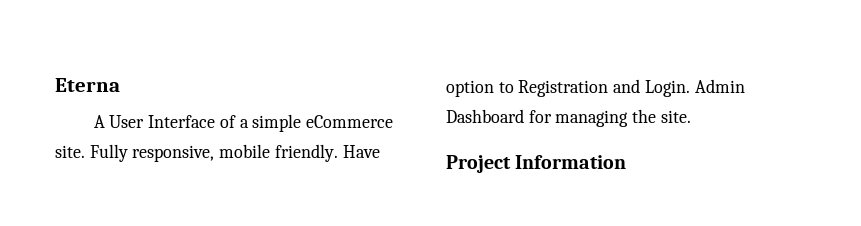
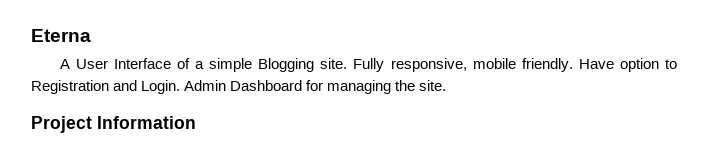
[305,115,393,128] eCommerce -> [258,58,315,72] Blogging

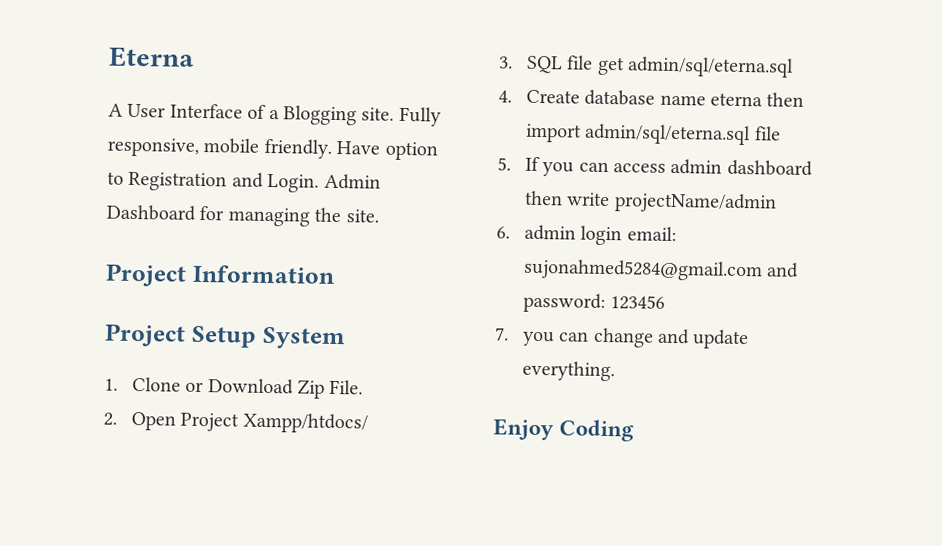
[209,58,253,72] simple -> (280, 114) none
(196, 122) none -> [104,323,346,350] [104,376,364,399] [103,411,368,434] [499,55,795,78] [498,89,805,107] [524,123,781,146] [497,156,813,177] [524,190,777,214] [496,224,677,246] [522,258,800,282] [522,292,666,313] [495,327,750,350] [521,360,615,382] [493,418,635,442] // Project Setup System // 1. Clone or Download Zip File. // 2. Open Project Xampp/htdocs/ // 3. SQL file get admin/sql/eterna.sql // 4. Create database name eterna then import admin/sql/eterna.sql file // 5. If you can access admin dashboard then write projectName/admin // 6. admin login email: sujonahmed5284@gmail.com and password: 123456 // 7. you can change and update everything. // Enjoy Coding

